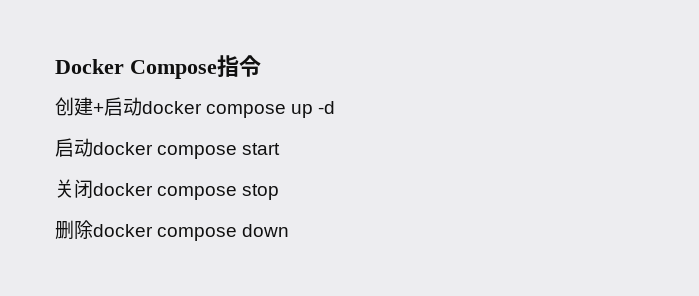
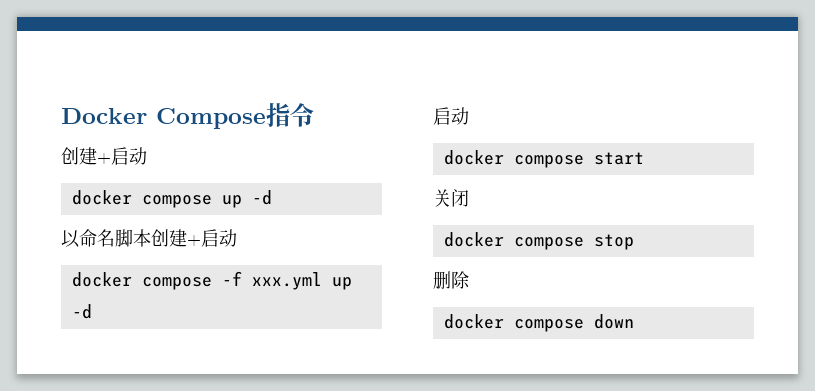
(142, 106) none -> (147, 156) //
[55,138,93,157] 启动 -> [61,229,237,248] [71,271,352,290] [71,304,92,319] [433,107,469,125] 以命名脚本创建+启动 // docker compose -f xxx.yml up -d // 启动 //
(93, 189) none -> (469, 198) //
(93, 229) none -> (470, 280) //

